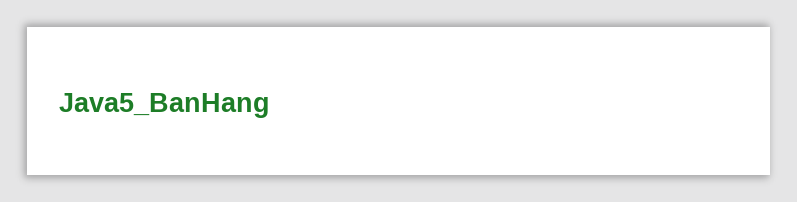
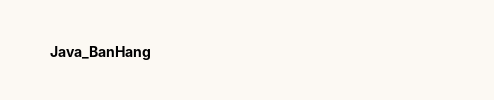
[59,93,270,118] Java5_BanHang -> [50,46,151,60] Java_BanHang

